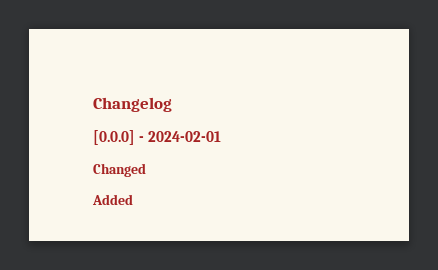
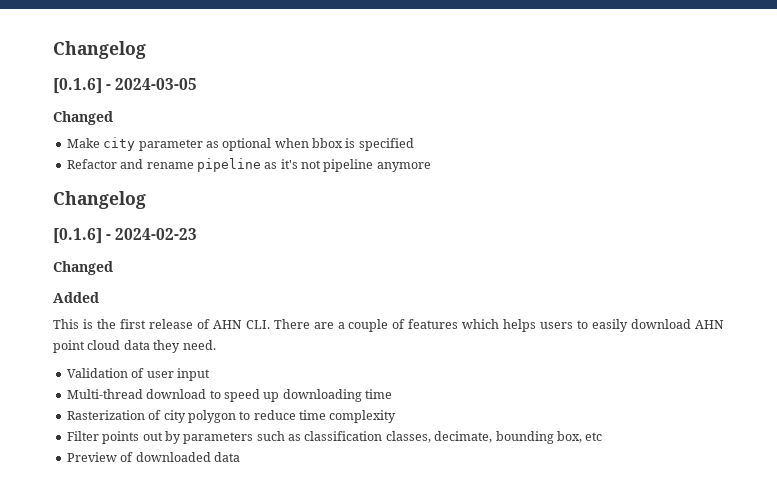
[93,97,172,112] [93,130,222,145] [93,163,146,177] [92,194,133,205] Changelog // [0.0.0] - 2024-02-01 // Changed // Added -> [53,41,146,59] [53,78,198,94] [53,111,113,125] [66,137,414,151] [66,158,431,172] [53,191,146,209] [53,228,198,244] [53,261,113,275] [53,292,99,303] [53,319,724,332] [53,340,216,353] [66,368,210,381] [66,389,392,402] [66,410,397,423] [66,431,603,444] [66,452,240,462] Changelog // [0.1.6] - 2024-03-05 // Changed // Make city parameter as optional when bbox is specified // Refactor and rename pipeline as it's not pipeline anymore // Changelog // [0.1.6] - 2024-02-23 // Changed // Added // This is the first release of AHN CLI. There are a couple of features which helps users to easily download AHN point cloud data they need. // Validation of user input // Multi-thread download to speed up downloading time // Rasterization of city polygon to reduce time complexity // Filter points out by parameters such as classification classes, decimate, bounding box, etc // Preview of downloaded data

